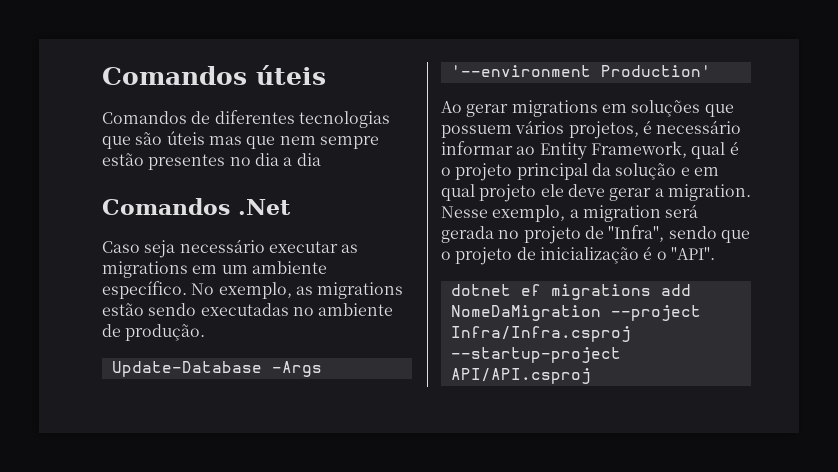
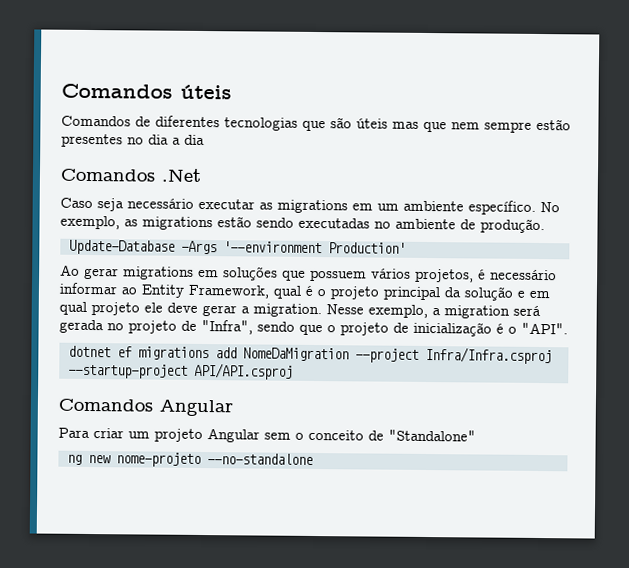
(591, 376) none -> [58,398,233,417] [58,427,476,443] [66,452,313,467] // Comandos Angular // Para criar um projeto Angular sem o conceito de "Standalone" // ng new nome-projeto --no-standalone

